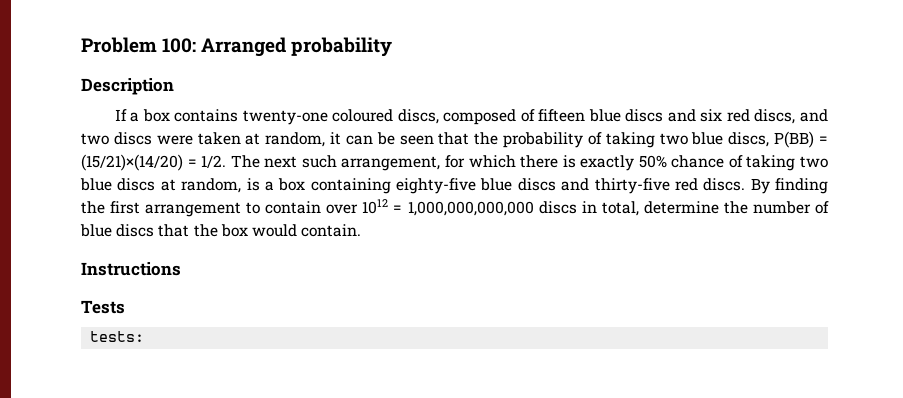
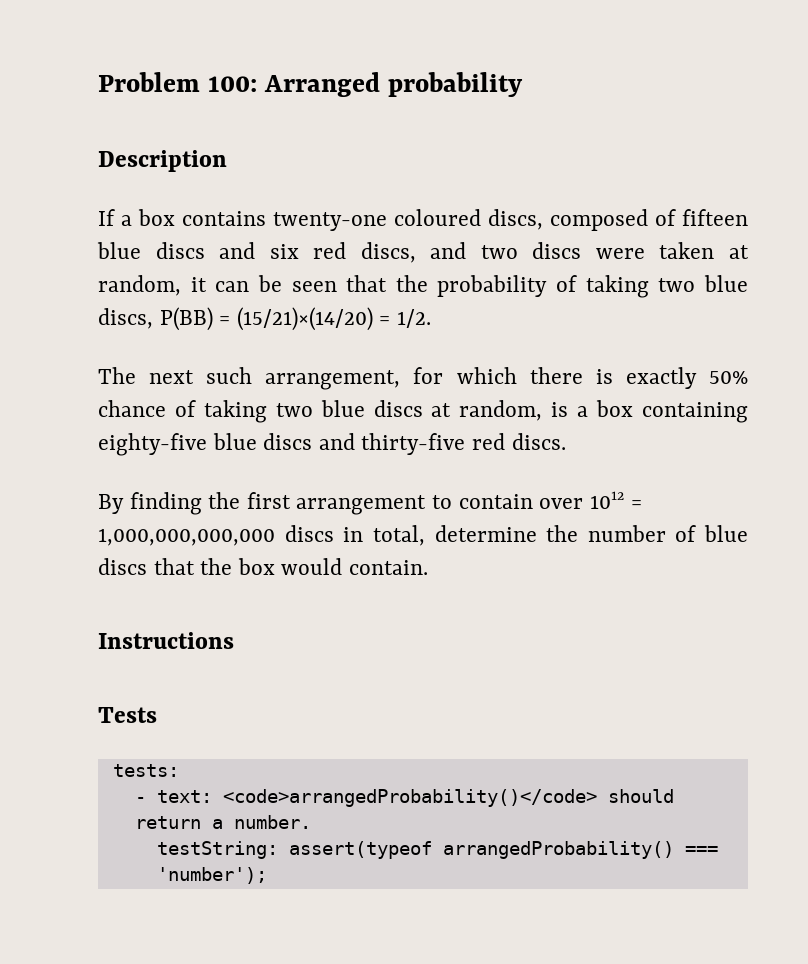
(227, 161) none -> (432, 318) //
(746, 184) none -> (566, 441) //
(145, 336) none -> [134,789,674,807] [134,815,311,829] [156,841,718,859] [156,867,267,884] // - text: <code>arrangedProbability()</code> should return a number. // testString: assert(typeof arrangedProbability() === 'number');

